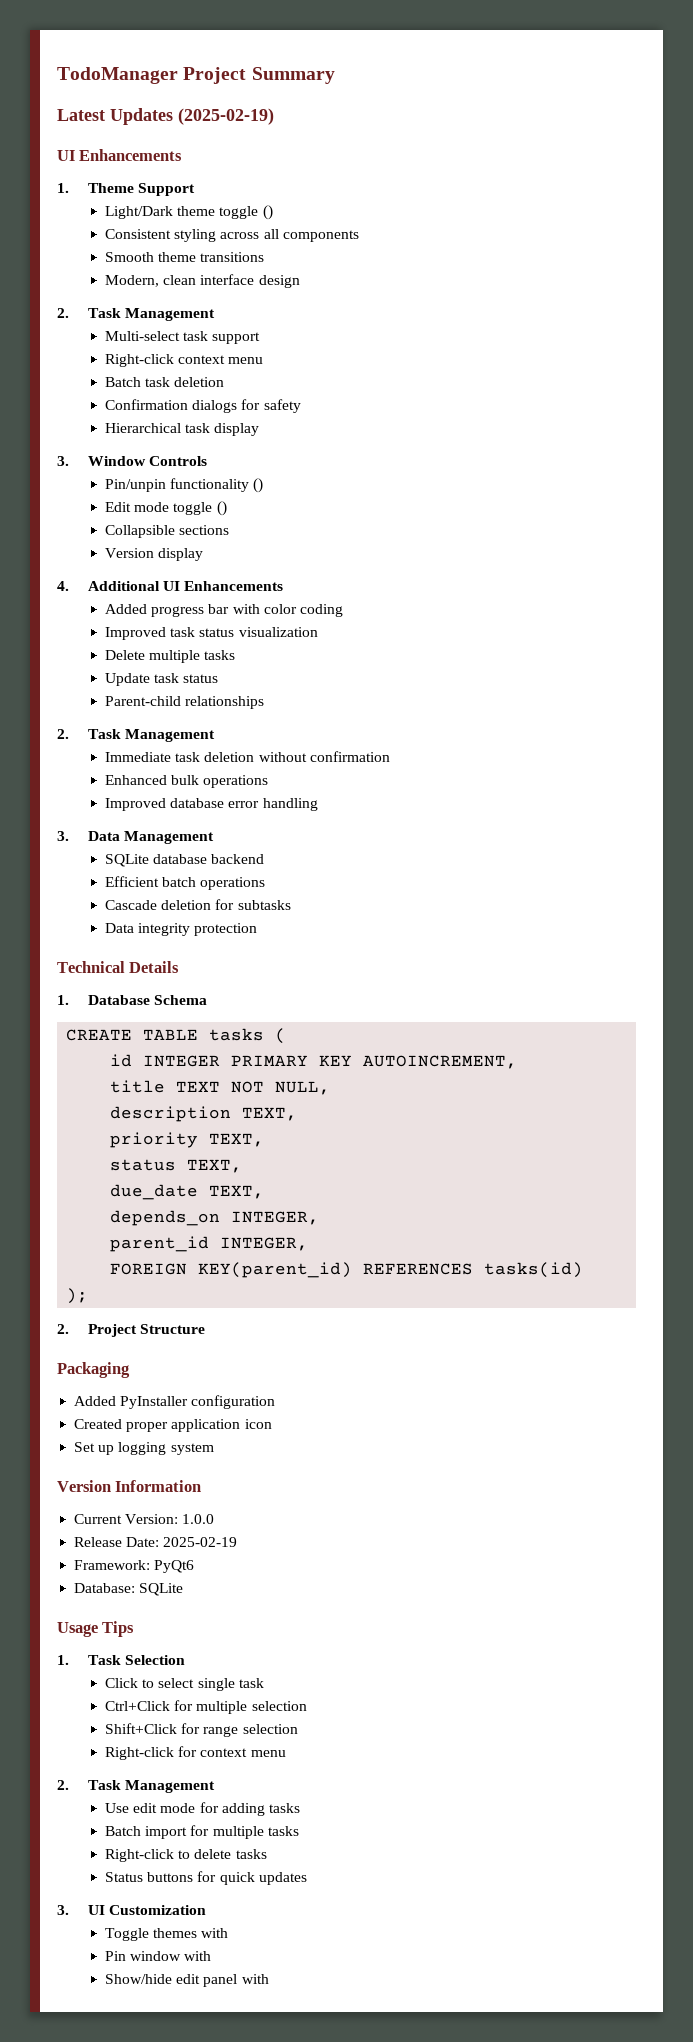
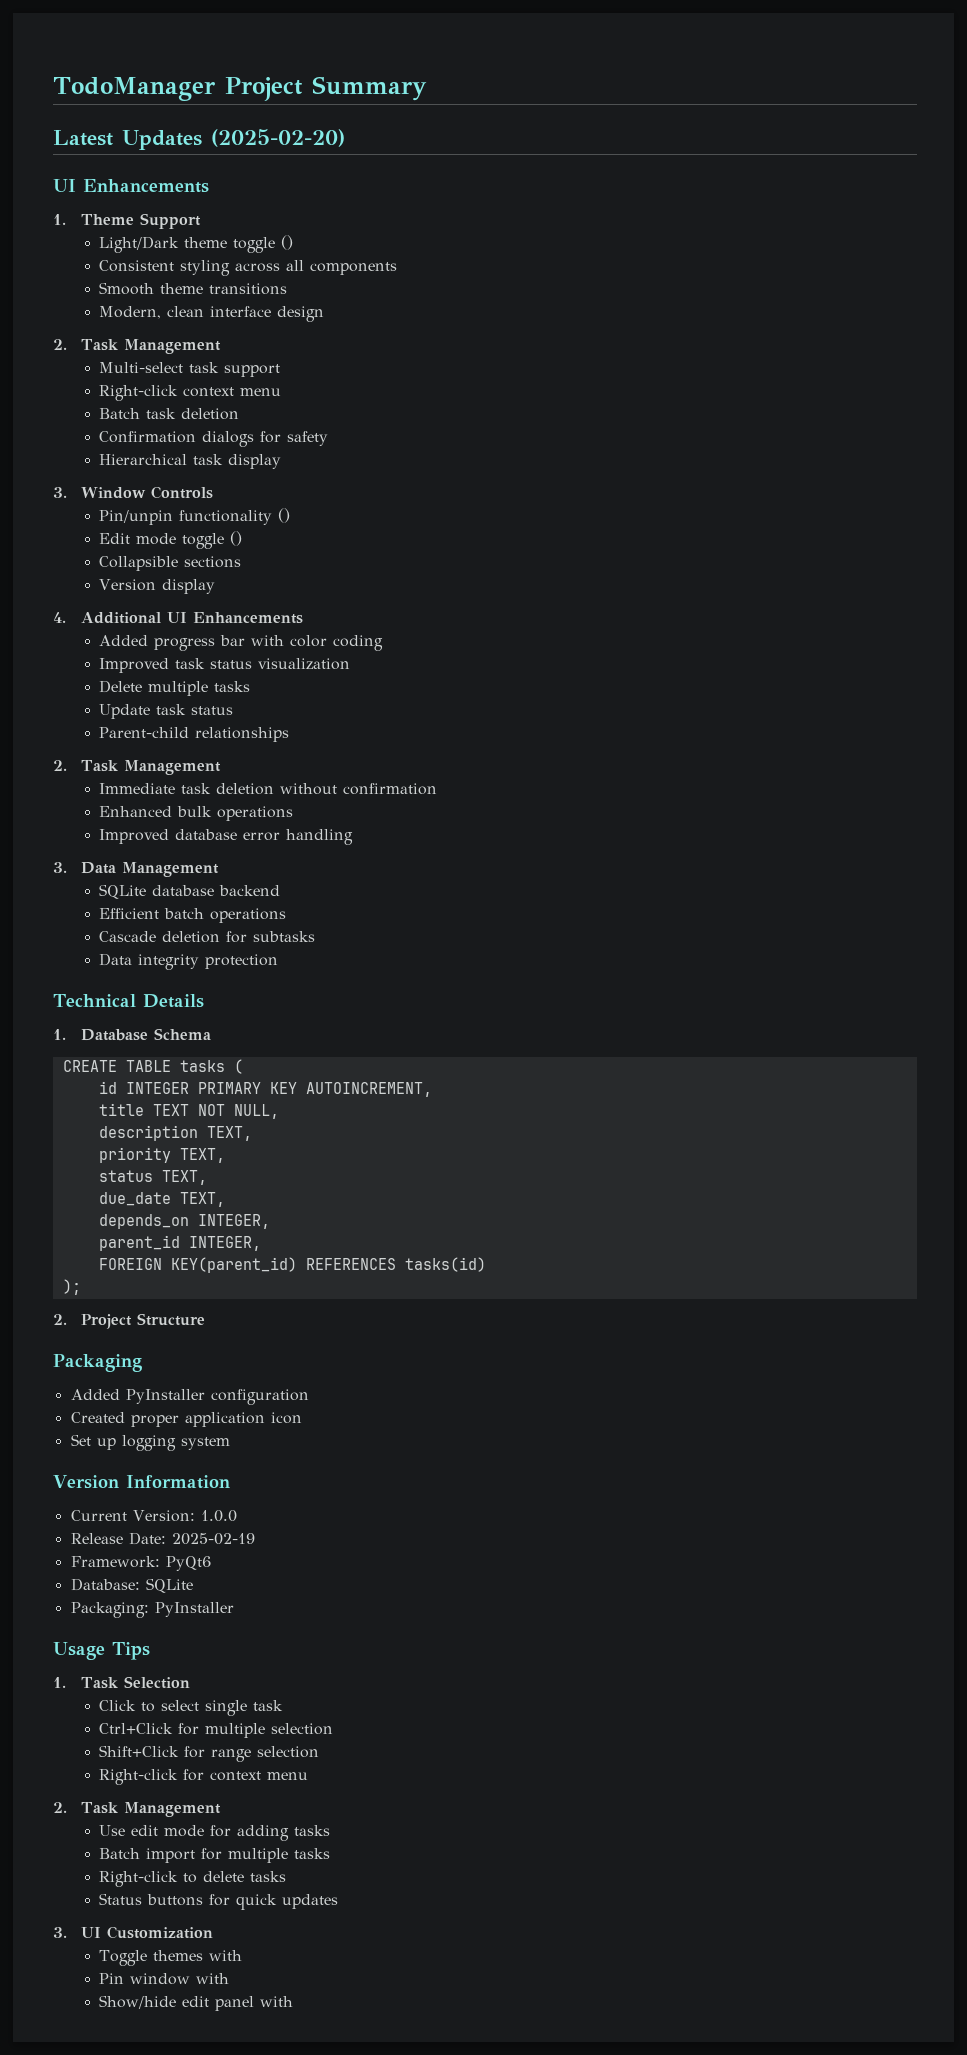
[178,108,274,125] (2025-02-19) -> [211,129,345,147] (2025-02-20)
(184, 1589) none -> [70,1602,234,1618] // Packaging: PyInstaller

